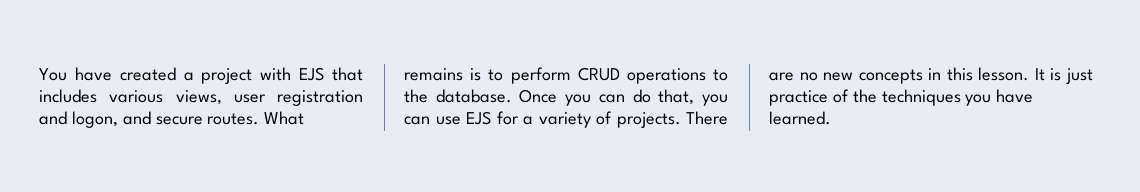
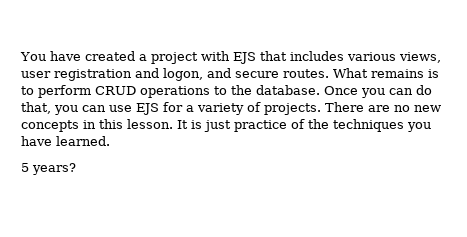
(831, 118) none -> [21,163,76,175] // 5 years?

